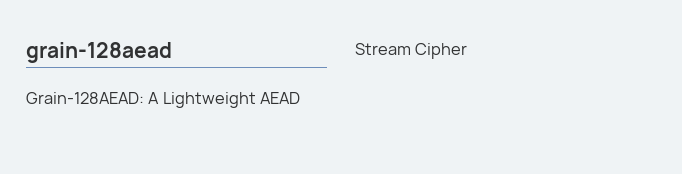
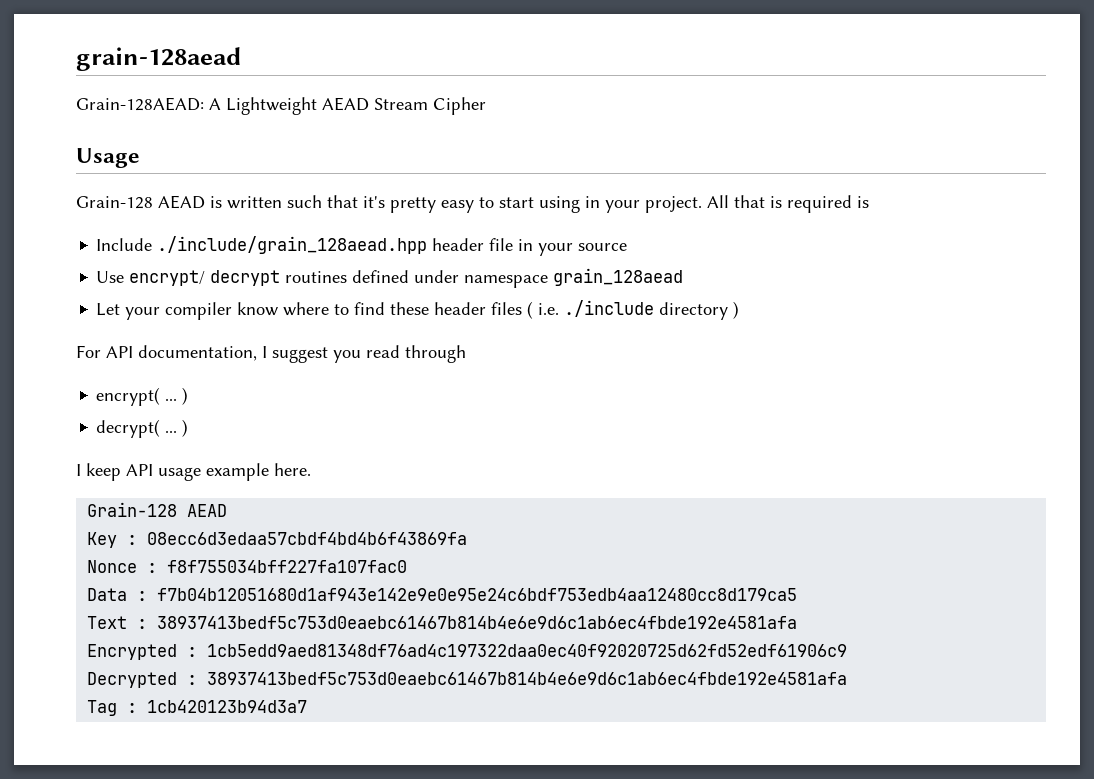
(468, 51) none -> [76,148,140,168] [76,195,869,213] [96,236,628,256] [96,268,684,288] [96,300,740,320] [76,345,466,363] [96,387,189,406] [96,419,189,438] [76,463,311,481] [87,502,228,517] [87,532,468,548] [87,560,408,573] [87,588,798,601] [87,616,798,629] [87,644,848,660] [87,672,848,688] [87,700,308,716] // Usage // Grain-128 AEAD is written such that it's pretty easy to start using in your project. All that is required is // Include ./include/grain_128aead.hpp header file in your source // Use encrypt/ decrypt routines defined under namespace grain_128aead // Let your compiler know where to find these header files ( i.e. ./include directory ) // For API documentation, I suggest you read through // encrypt( ... ) // decrypt( ... ) // I keep API usage example here. // Grain-128 AEAD // Key : 08ecc6d3edaa57cbdf4bd4b6f43869fa // Nonce : f8f755034bff227fa107fac0 // Data : f7b04b12051680d1af943e142e9e0e95e24c6bdf753edb4aa12480cc8d179ca5 // Text : 38937413bedf5c753d0eaebc61467b814b4e6e9d6c1ab6ec4fbde192e4581afa // Encrypted : 1cb5edd9aed81348df76ad4c197322daa0ec40f92020725d62fd52edf61906c9 // Decrypted : 38937413bedf5c753d0eaebc61467b814b4e6e9d6c1ab6ec4fbde192e4581afa // Tag : 1cb420123b94d3a7

